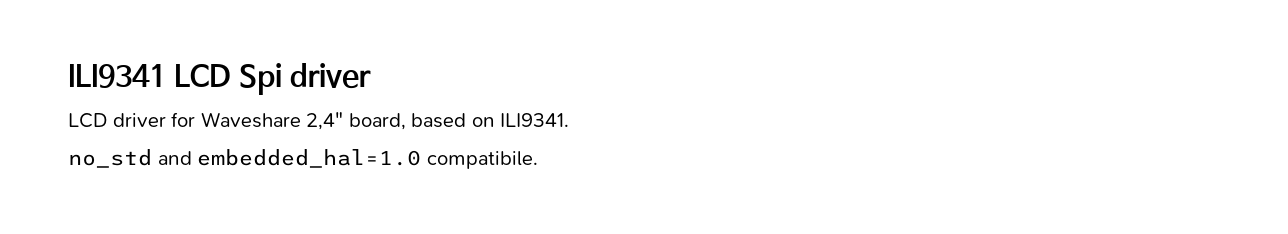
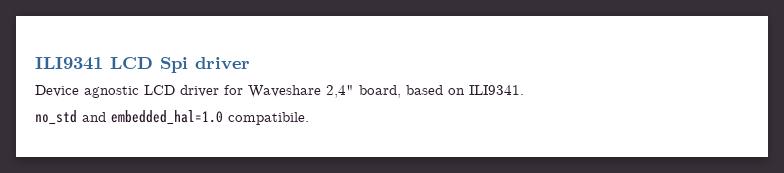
(372, 76) none -> [35,85,139,98] Device agnostic

